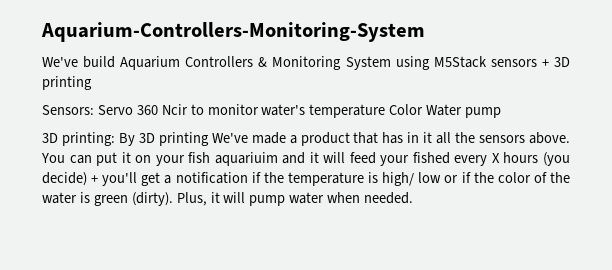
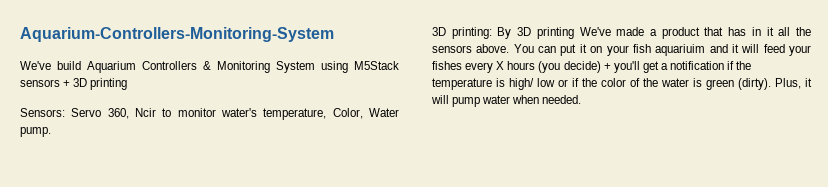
[136,105,158,115] 360 -> [107,108,129,119] 360,
[309,104,502,118] temperature Color Water pump -> [263,108,399,120] [20,127,51,137] temperature, Color, Water pump.
[412,152,450,164] fished -> [432,61,462,70] fishes

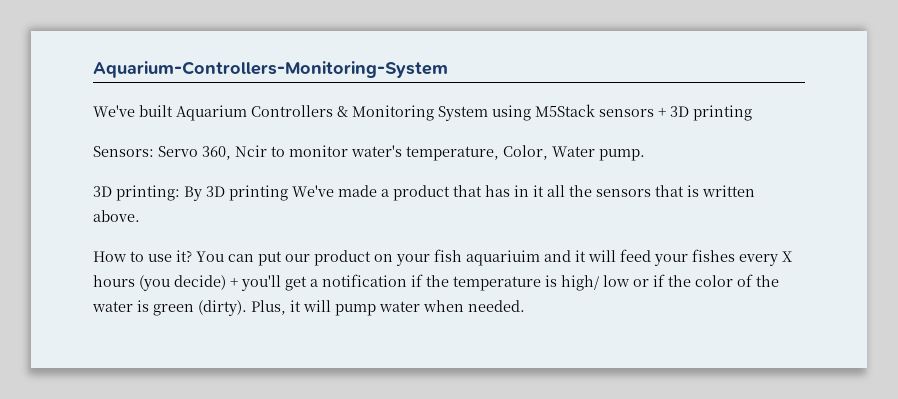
[57,61,81,70] build -> [139,105,173,117] built
[476,44,510,53] above. -> [655,185,755,197] [93,210,140,222] [93,250,192,262] that is written above. // How to use it?
[579,44,587,53] it -> [285,250,371,266] our product

